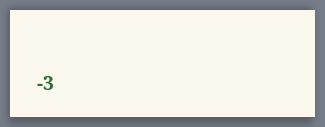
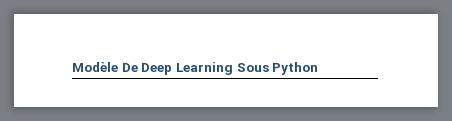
[37,76,54,90] -3 -> [72,62,319,75] Modèle De Deep Learning Sous Python

